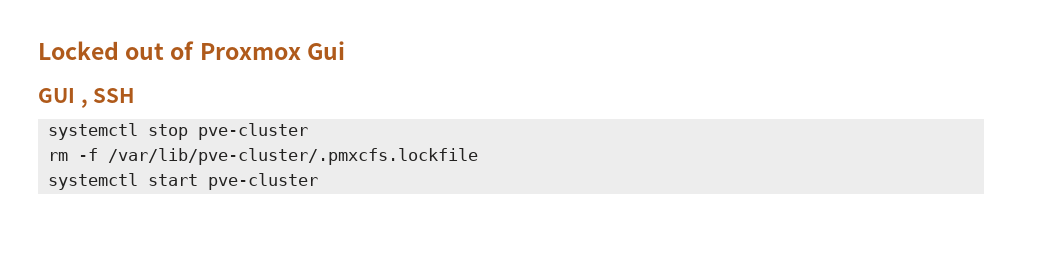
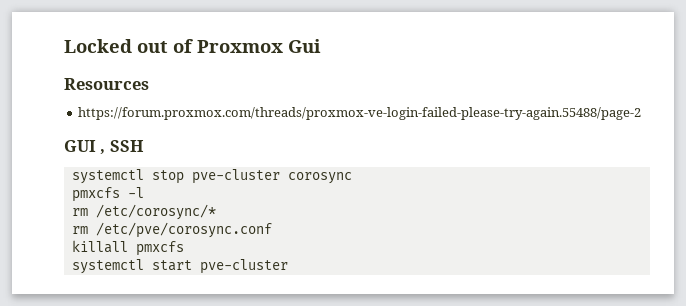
(345, 50) none -> [64,78,149,90] [78,107,642,120] // Resources // https://forum.proxmox.com/threads/proxmox-ve-login-failed-please-try-again.55488/page-2
[47,148,478,165] // rm -f /var/lib/pve-cluster/.pmxcfs.lockfile -> [287,172,352,184] [71,187,144,202] [71,204,216,220] [71,222,272,238] [71,240,184,256] corosync // pmxcfs -l // rm /etc/corosync/* // rm /etc/pve/corosync.conf // killall pmxcfs

